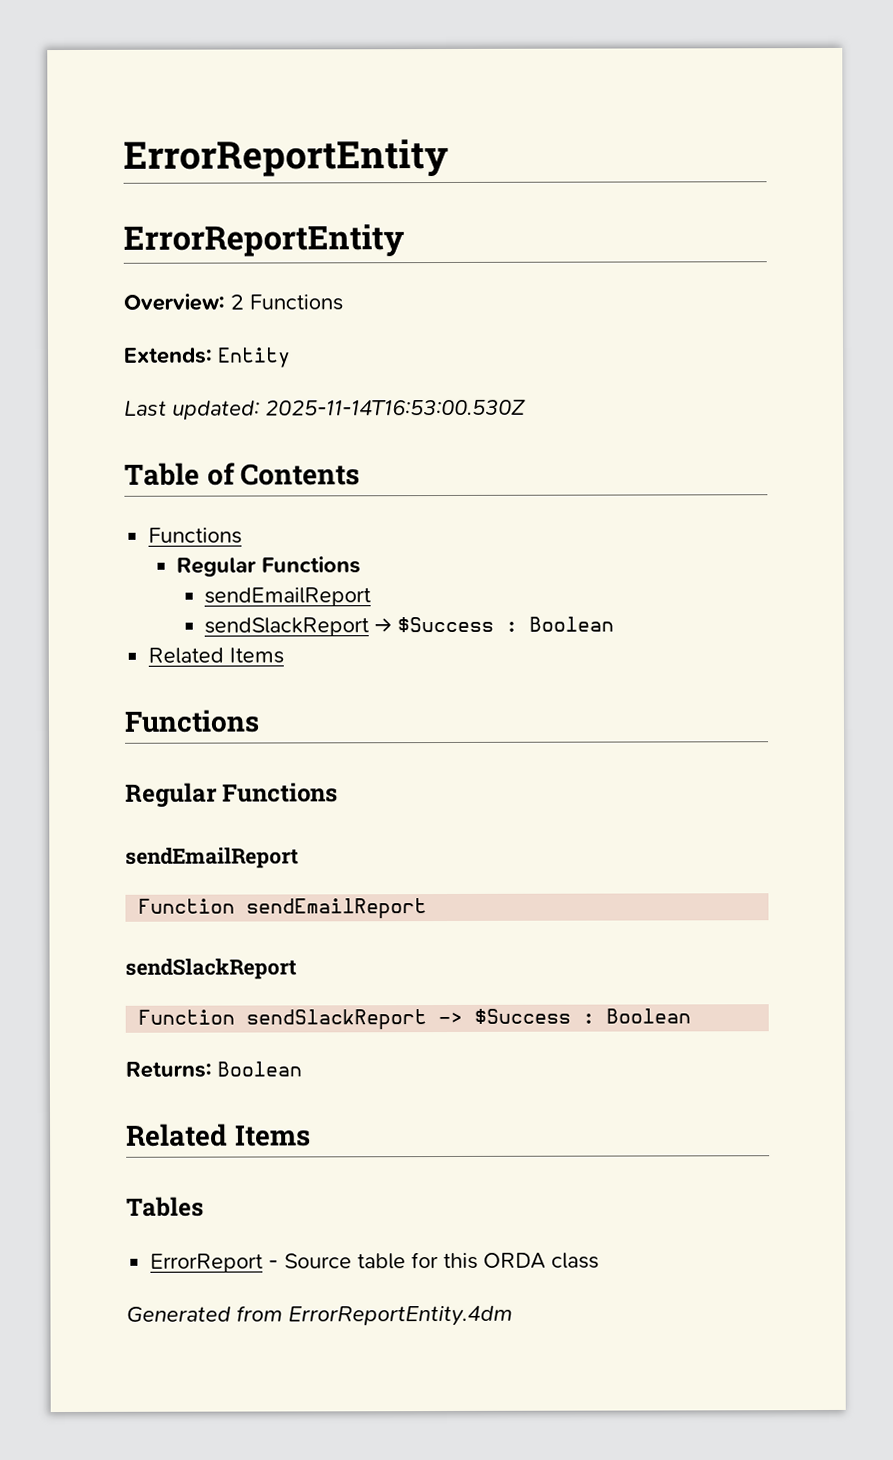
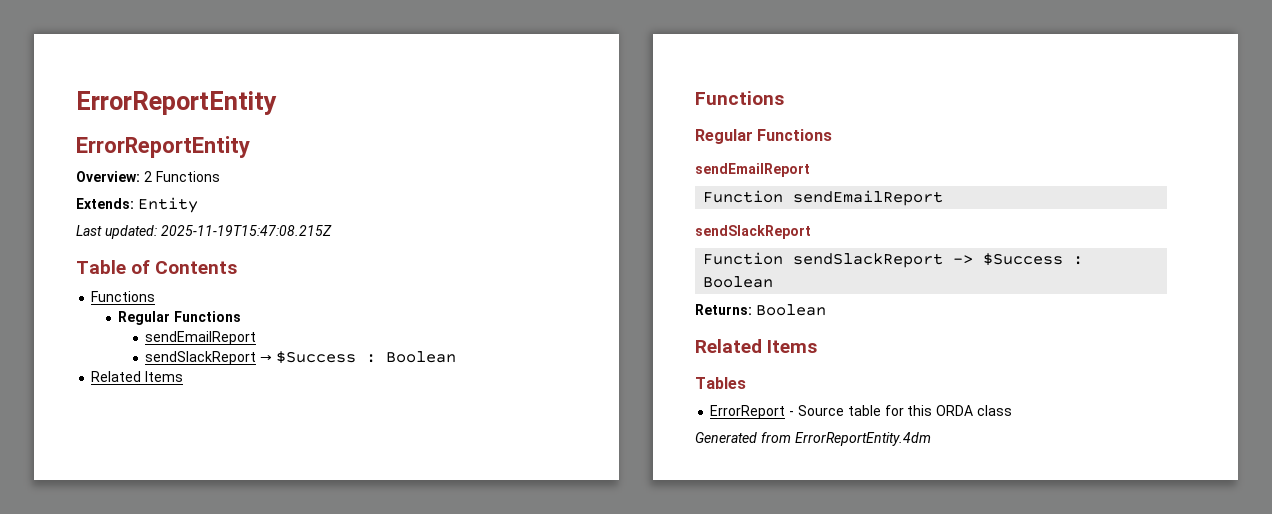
[265,399,526,416] 2025-11-14T16:53:00.530Z -> [160,225,332,236] 2025-11-19T15:47:08.215Z

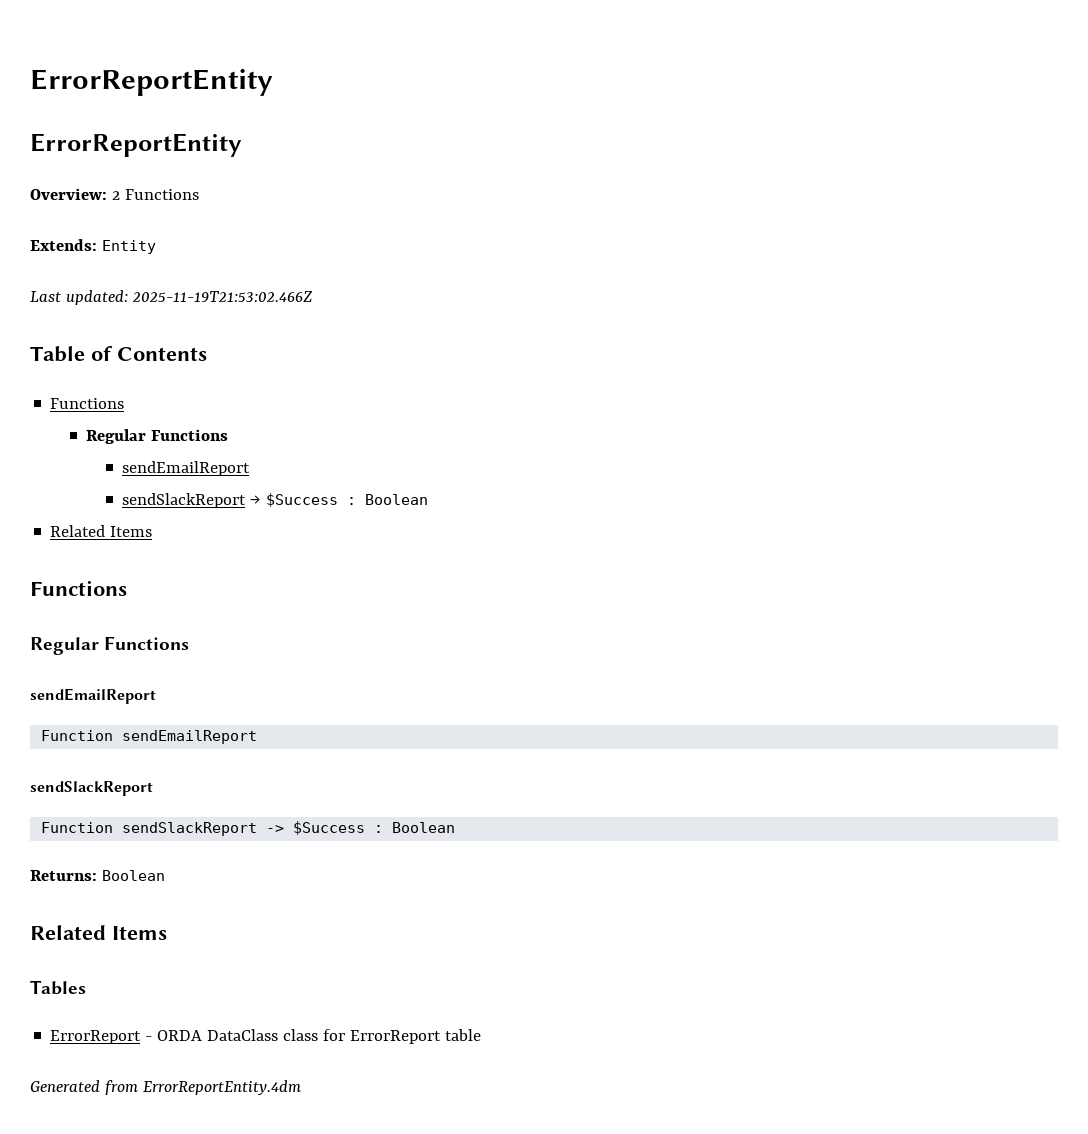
[160,225,332,236] 2025-11-19T15:47:08.215Z -> [131,291,313,303] 2025-11-19T21:53:02.466Z
[797,405,1012,416] Source table for this ORDA class -> [157,1029,482,1044] ORDA DataClass class for ErrorReport table

